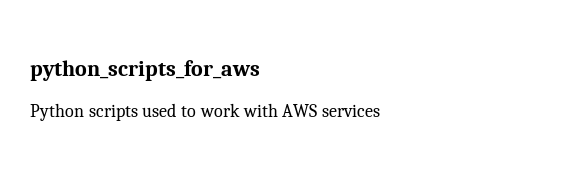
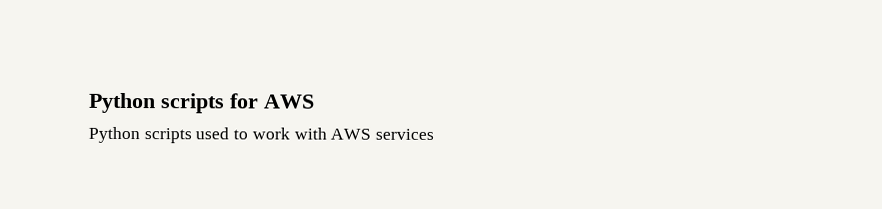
[30,60,260,81] python_scripts_for_aws -> [88,92,315,114] Python scripts for AWS

